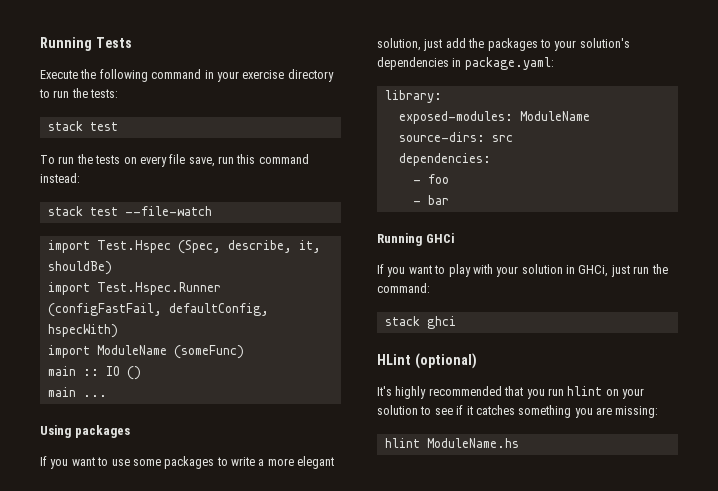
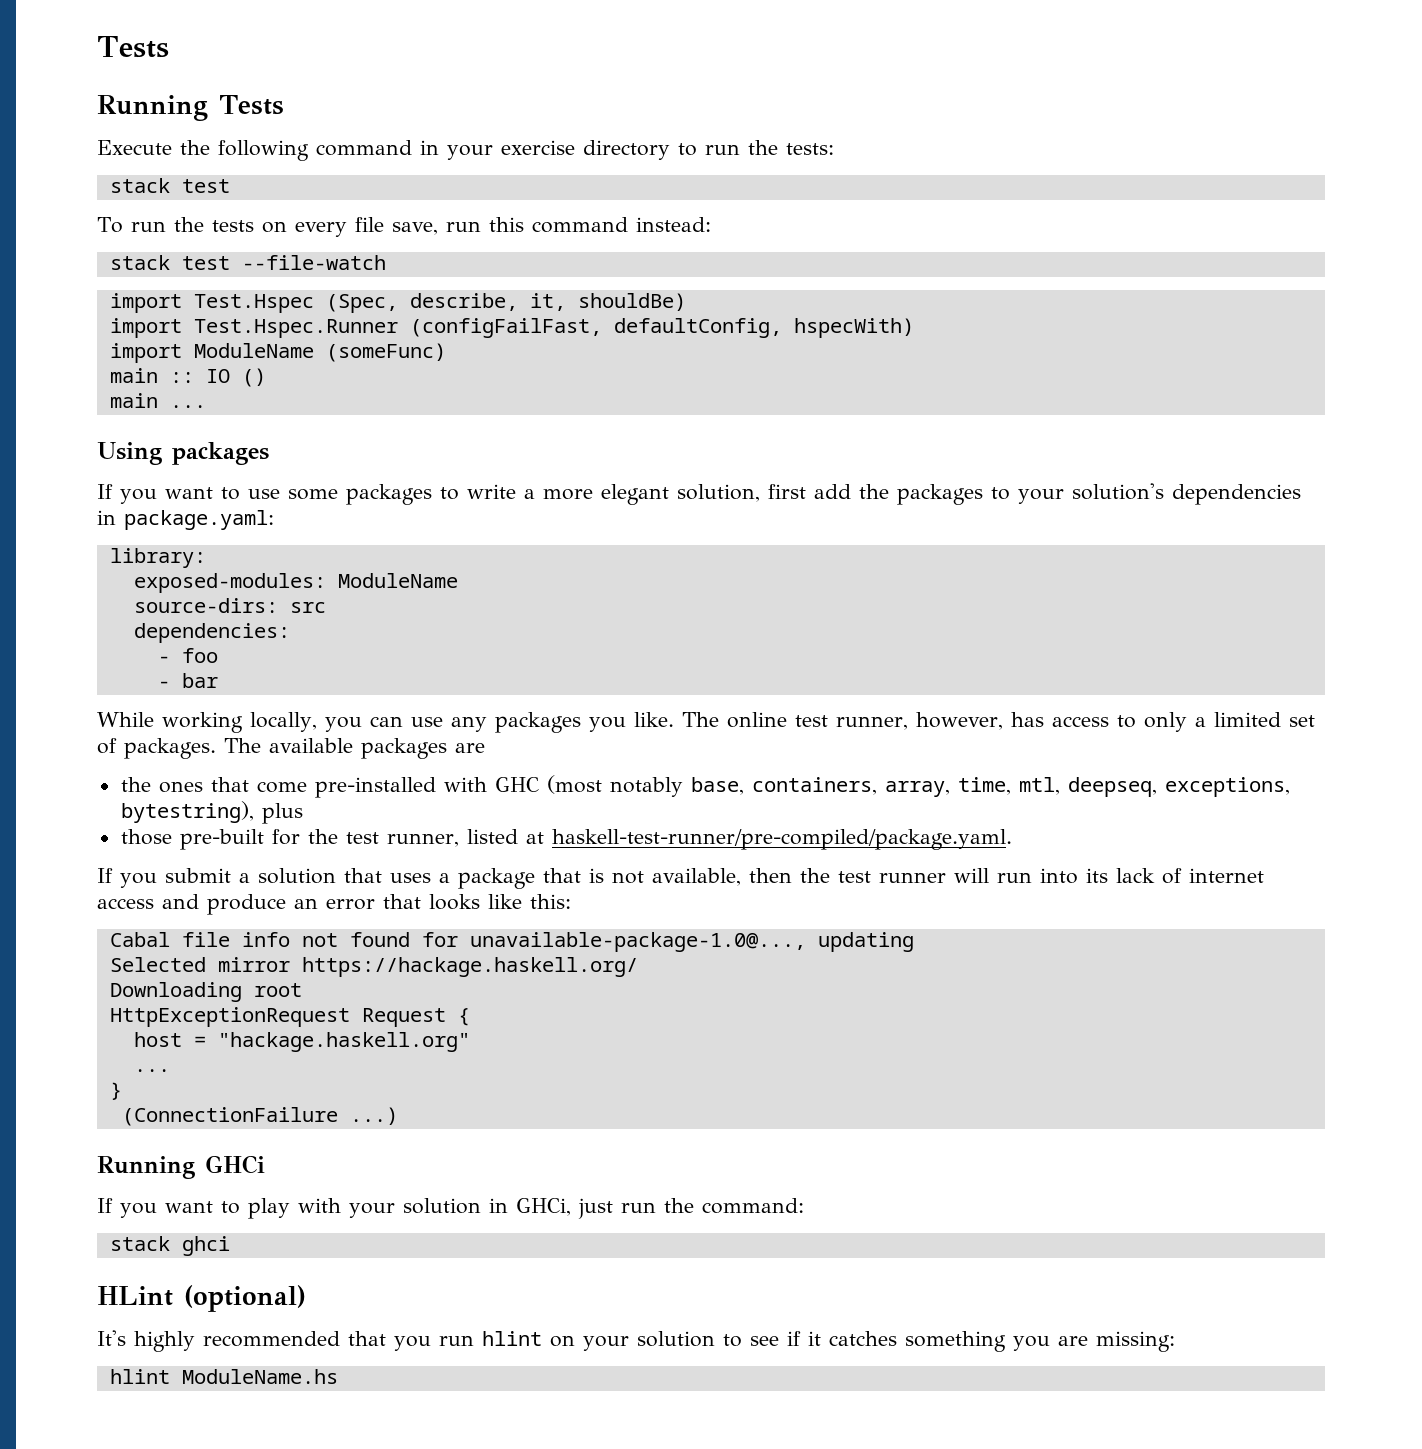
(40, 44) none -> [97,36,169,58] Tests //
[47,303,162,317] (configFastFail, -> [409,318,602,338] (configFailFast,
[423,39,443,51] just -> [768,484,806,499] first
(449, 200) none -> [97,712,1315,733] [97,738,485,759] [120,775,1290,798] [120,801,303,824] [120,829,1012,850] [97,868,1264,889] [97,894,571,915] [109,932,914,952] [109,957,638,977] [109,982,302,1002] [109,1007,470,1027] [133,1032,470,1052] [133,1069,170,1072] [109,1082,122,1100] [121,1107,398,1126] // While working locally, you can use any packages you like. The online test runner, however, has access to only a limited set of packages. The available packages are // the ones that come pre-installed with GHC (most notably base, containers, array, time, mtl, deepseq, exceptions, bytestring), plus // those pre-built for the test runner, listed at haskell-test-runner/pre-compiled/package.yaml. // If you submit a solution that uses a package that is not available, then the test runner will run into its lack of internet access and produce an error that looks like this: // Cabal file info not found for unavailable-package-1.0@..., updating // Selected mirror https://hackage.haskell.org/ // Downloading root // HttpExceptionRequest Request { // host = "hackage.haskell.org" // ... // } // (ConnectionFailure ...)

